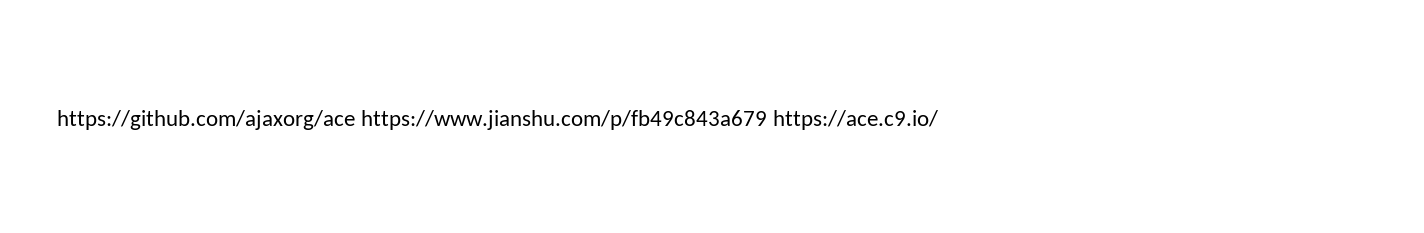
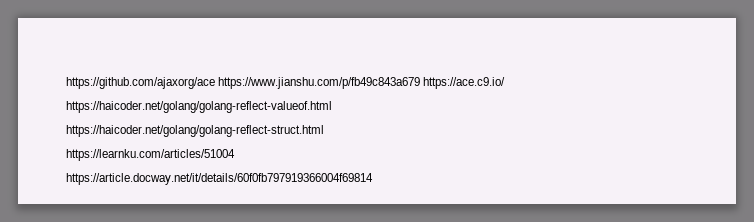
(939, 120) none -> [66,101,332,113] [66,125,324,137] [66,149,235,161] [66,173,373,185] // https://haicoder.net/golang/golang-reflect-valueof.html // https://haicoder.net/golang/golang-reflect-struct.html // https://learnku.com/articles/51004 // https://article.docway.net/it/details/60f0fb797919366004f69814

